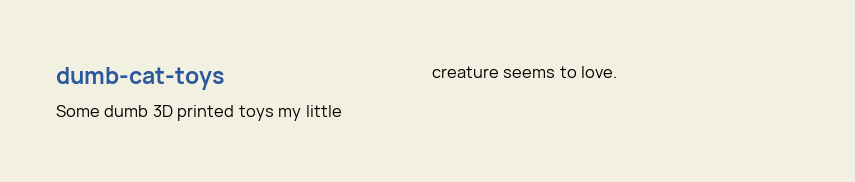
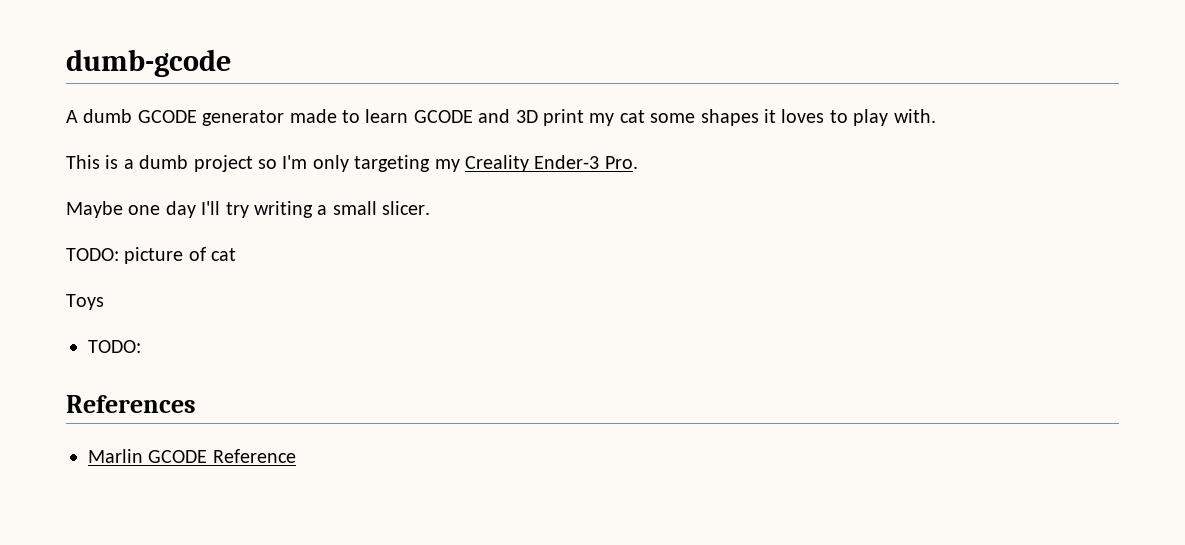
[56,67,224,90] [56,105,342,121] [432,66,618,78] dumb-cat-toys // Some dumb 3D printed toys my little creature seems to love. -> [66,49,231,77] [66,109,936,126] [66,155,638,172] [66,201,431,218] [66,247,237,264] [66,294,104,310] [88,340,141,353] [66,395,196,413] [88,449,296,463] dumb-gcode // A dumb GCODE generator made to learn GCODE and 3D print my cat some shapes it loves to play with. // This is a dumb project so I'm only targeting my Creality Ender-3 Pro. // Maybe one day I'll try writing a small slicer. // TODO: picture of cat // Toys // TODO: // References // Marlin GCODE Reference

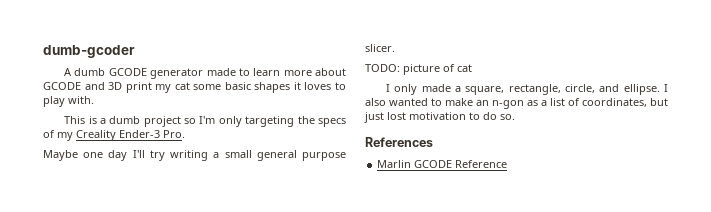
[66,49,231,77] dumb-gcode -> [43,45,135,58] dumb-gcoder
(409, 116) none -> [283,68,347,76] more about
(696, 118) none -> [224,82,251,90] basic
(431, 163) none -> [297,116,347,127] [43,130,55,138] the specs of
(377, 208) none -> [256,150,347,161] general purpose
[66,294,104,310] [88,340,141,353] Toys // TODO: -> [386,84,668,95] [365,98,668,109] [364,112,515,123] I only made a square, rectangle, circle, and ellipse. I also wanted to make an n-gon as a list of coordinates, but just lost motivation to do so.

